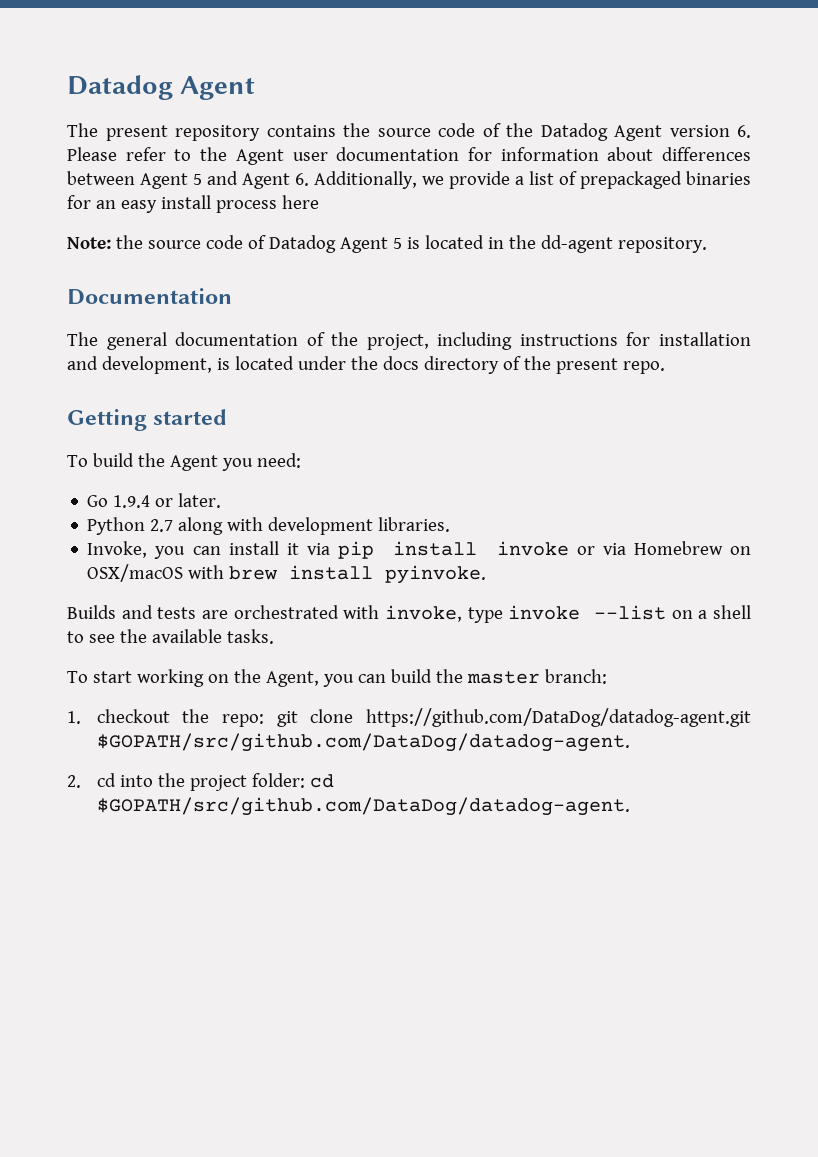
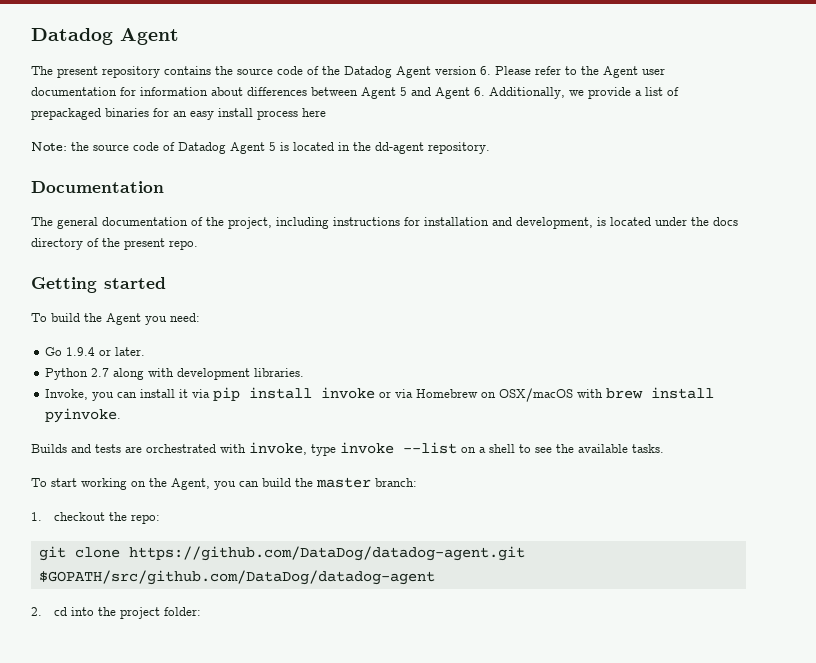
(264, 720) none -> (161, 519) //
[96,733,630,752] $GOPATH/src/github.com/DataDog/datadog-agent. -> [38,570,435,585] $GOPATH/src/github.com/DataDog/datadog-agent
[309,774,334,788] [96,797,630,816] cd $GOPATH/src/github.com/DataDog/datadog-agent. -> (202, 611) none

